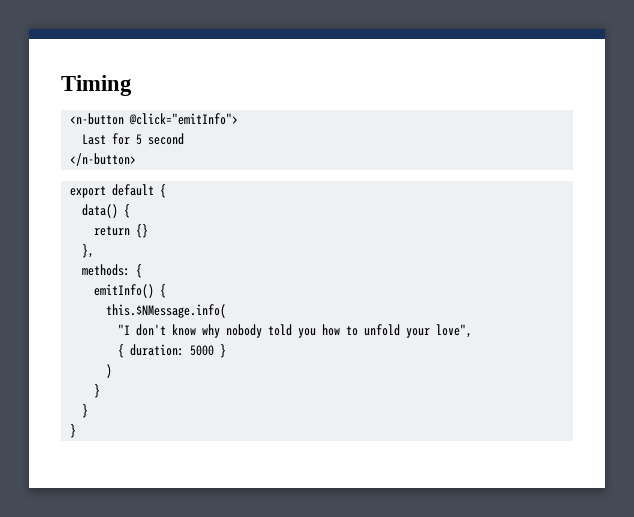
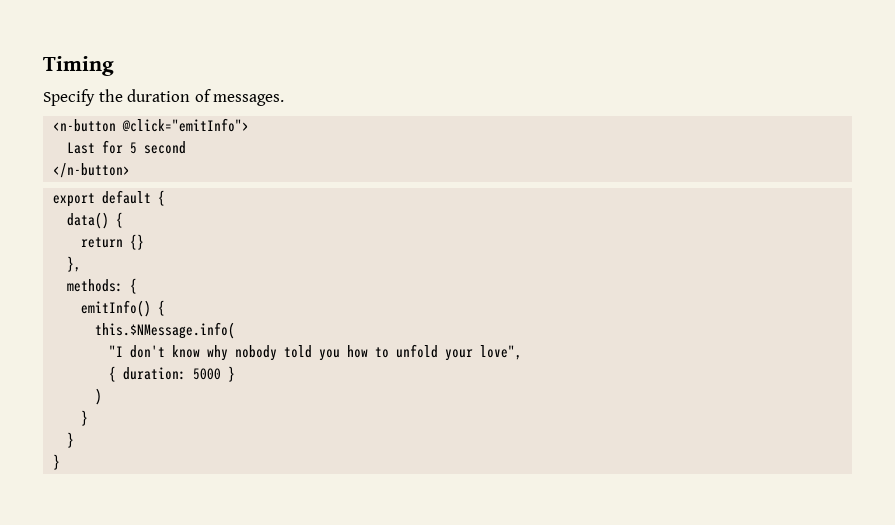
(132, 85) none -> [43,89,285,106] // Specify the duration of messages.

